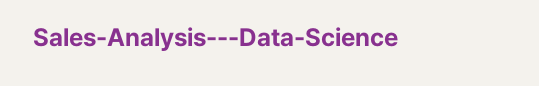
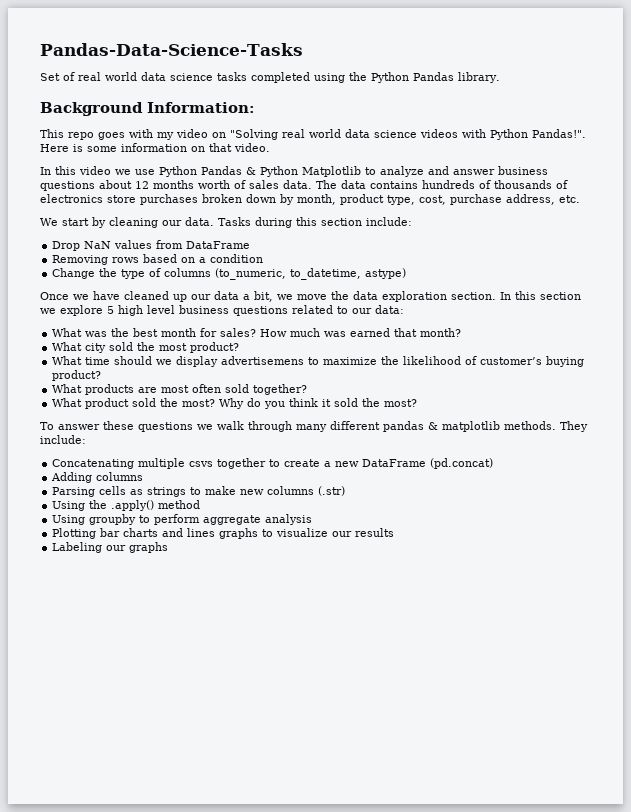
[33,27,398,51] Sales-Analysis---Data-Science -> [40,43,303,56] [40,72,500,83] [40,102,255,116] [40,129,586,140] [40,143,270,152] [40,166,548,177] [40,180,568,191] [40,194,580,205] [40,217,412,228] [52,240,251,251] [52,254,264,265] [52,268,407,280] [40,291,581,302] [40,305,404,316] [52,328,462,337] [52,342,240,353] [52,356,585,367] [52,370,102,381] [52,384,308,395] [52,398,418,409] [40,421,588,432] [40,435,86,444] [52,458,494,469] [51,472,144,483] [52,486,346,497] [52,500,201,511] [52,514,313,525] [52,528,395,539] [52,542,169,553] Pandas-Data-Science-Tasks // Set of real world data science tasks completed using the Python Pandas library. // Background Information: // This repo goes with my video on "Solving real world data science videos with Python Pandas!". Here is some information on that video. // In this video we use Python Pandas & Python Matplotlib to analyze and answer business questions about 12 months worth of sales data. The data contains hundreds of thousands of electronics store purchases broken down by month, product type, cost, purchase address, etc. // We start by cleaning our data. Tasks during this section include: // Drop NaN values from DataFrame // Removing rows based on a condition // Change the type of columns (to_numeric, to_datetime, astype) // Once we have cleaned up our data a bit, we move the data exploration section. In this section we explore 5 high level business questions related to our data: // What was the best month for sales? How much was earned that month? // What city sold the most product? // What time should we display advertisemens to maximize the likelihood of customer’s buying product? // What products are most often sold together? // What product sold the most? Why do you think it sold the most? // To answer these questions we walk through many different pandas & matplotlib methods. They include: // Concatenating multiple csvs together to create a new DataFrame (pd.concat) // Adding columns // Parsing cells as strings to make new columns (.str) // Using the .apply() method // Using groupby to perform aggregate analysis // Plotting bar charts and lines graphs to visualize our results // Labeling our graphs

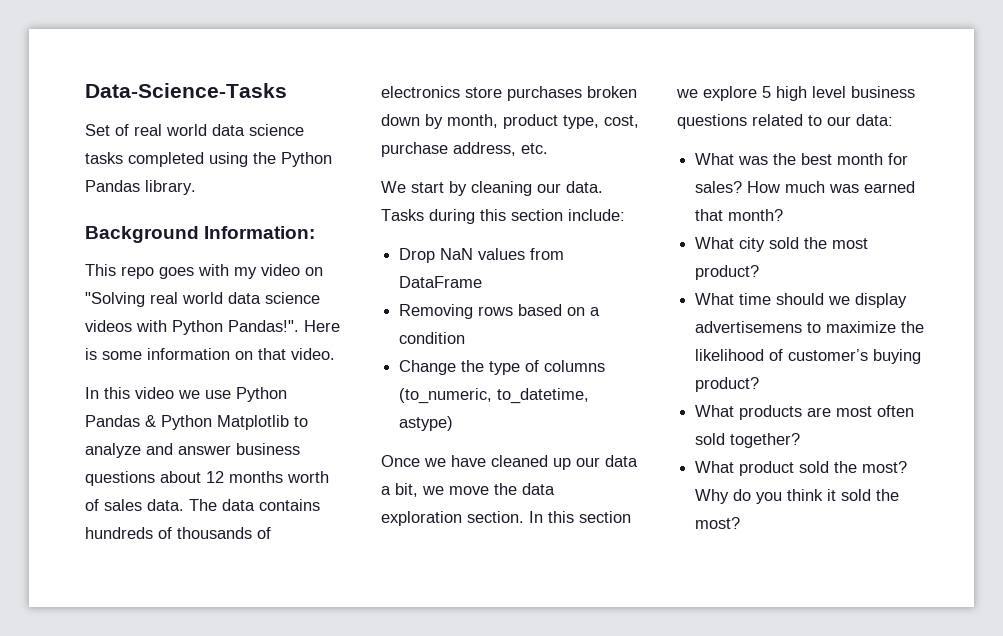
[40,43,303,56] Pandas-Data-Science-Tasks -> [85,83,287,98] Data-Science-Tasks
[40,421,588,432] [40,435,86,444] [52,458,494,469] [51,472,144,483] [52,486,346,497] [52,500,201,511] [52,514,313,525] [52,528,395,539] [52,542,169,553] // To answer these questions we walk through many different pandas & matplotlib methods. They include: // Concatenating multiple csvs together to create a new DataFrame (pd.concat) // Adding columns // Parsing cells as strings to make new columns (.str) // Using the .apply() method // Using groupby to perform aggregate analysis // Plotting bar charts and lines graphs to visualize our results // Labeling our graphs -> (741, 523) none

